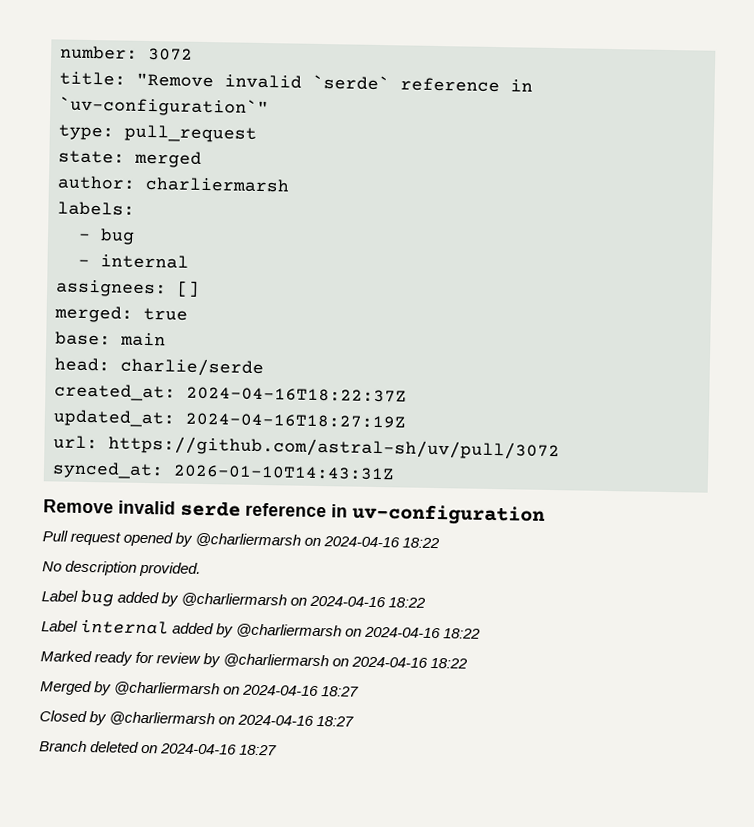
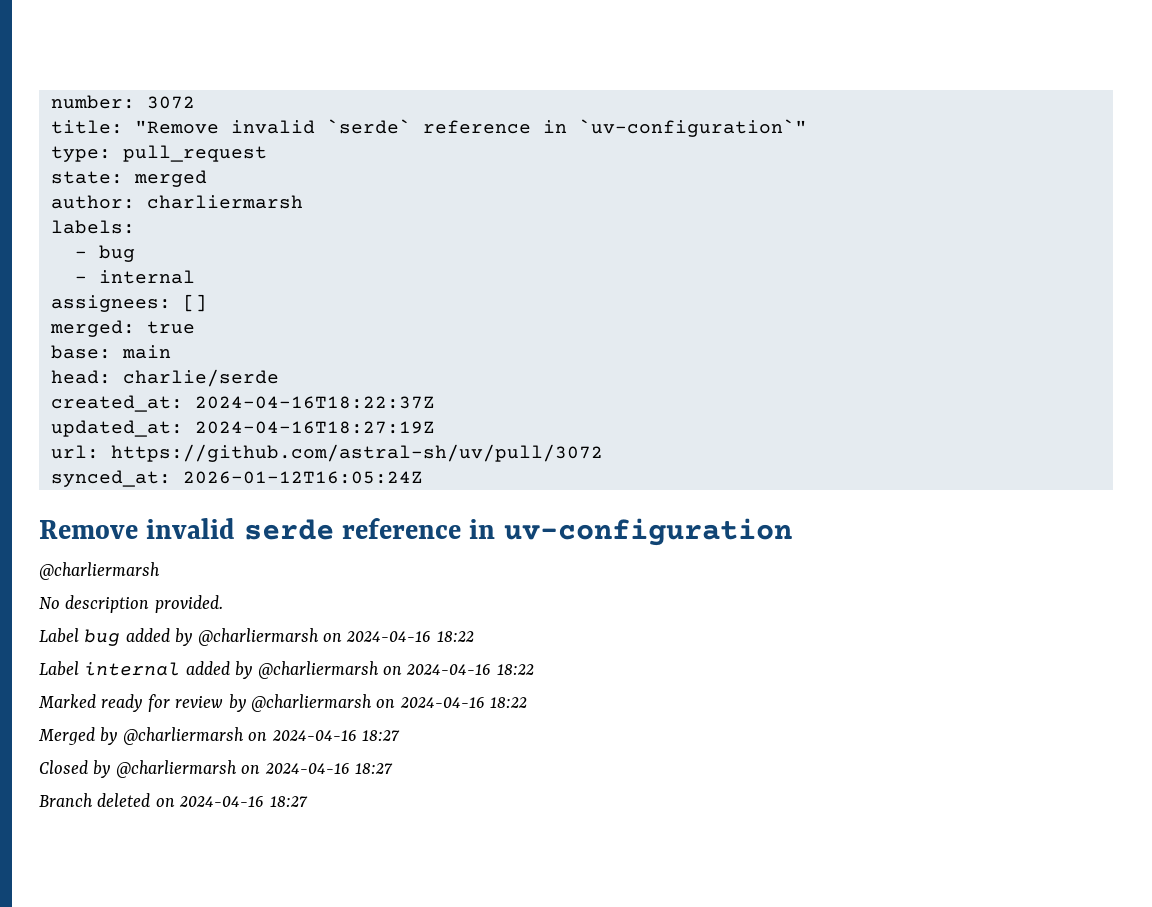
[173,464,395,481] 2026-01-10T14:43:31Z -> [183,471,423,484] 2026-01-12T16:05:24Z
[42,530,441,549] Pull request opened by @charliermarsh on 2024-04-16 18:22 -> [39,562,160,580] @charliermarsh

